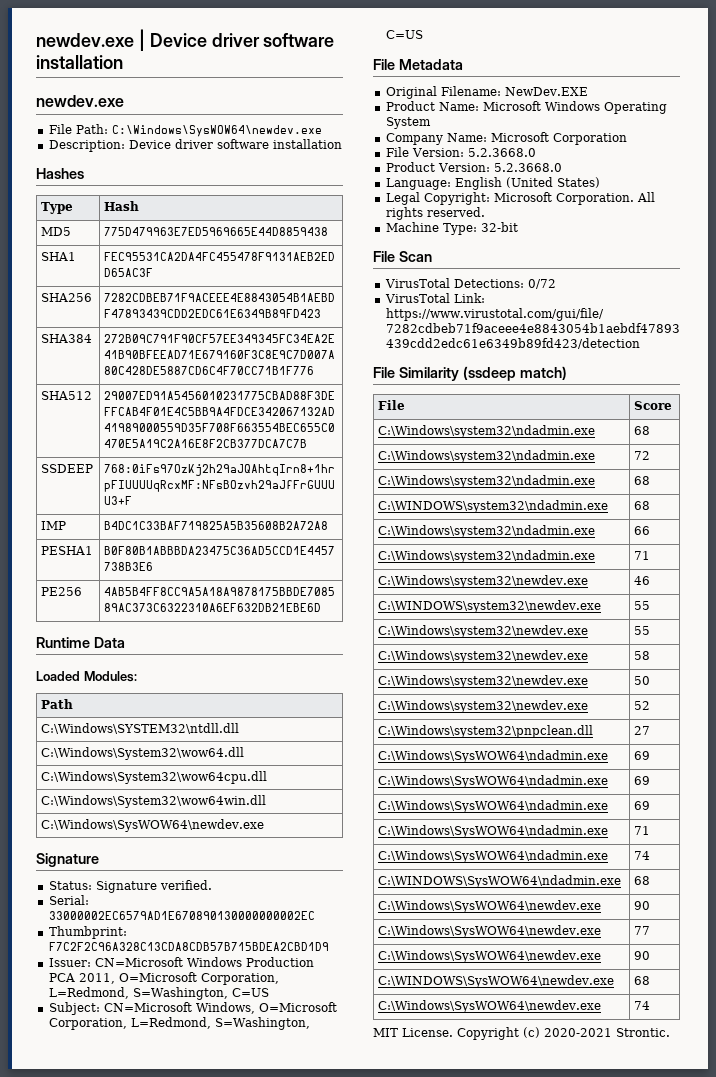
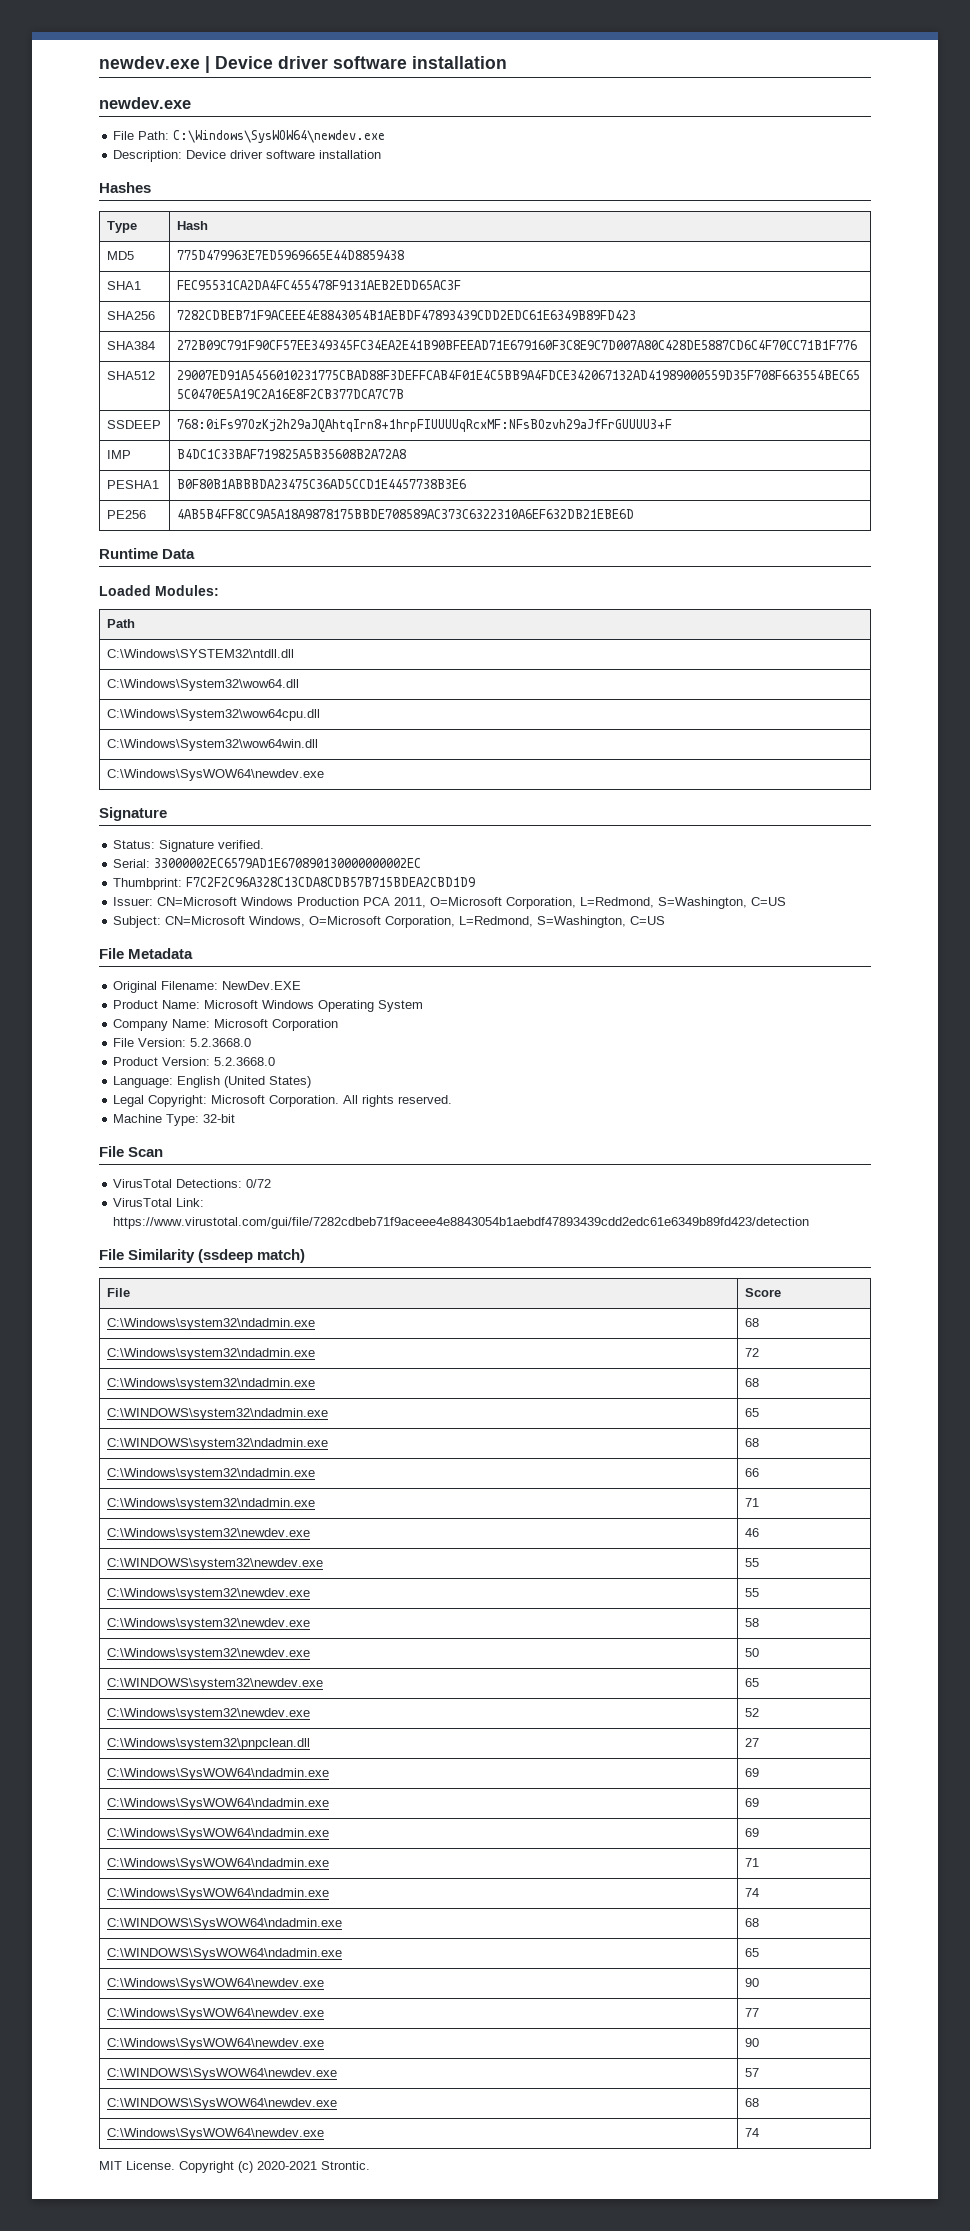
(651, 480) none -> [106,1408,328,1420] [744,1408,759,1417] // C:\WINDOWS\system32\ndadmin.exe | 65
(651, 680) none -> [106,1678,323,1690] [744,1678,759,1687] // C:\WINDOWS\system32\newdev.exe | 65
(651, 880) none -> [106,1948,342,1960] [744,1948,759,1957] // C:\WINDOWS\SysWOW64\ndadmin.exe | 65
(651, 955) none -> [106,2068,337,2080] [744,2068,759,2077] // C:\WINDOWS\SysWOW64\newdev.exe | 57

